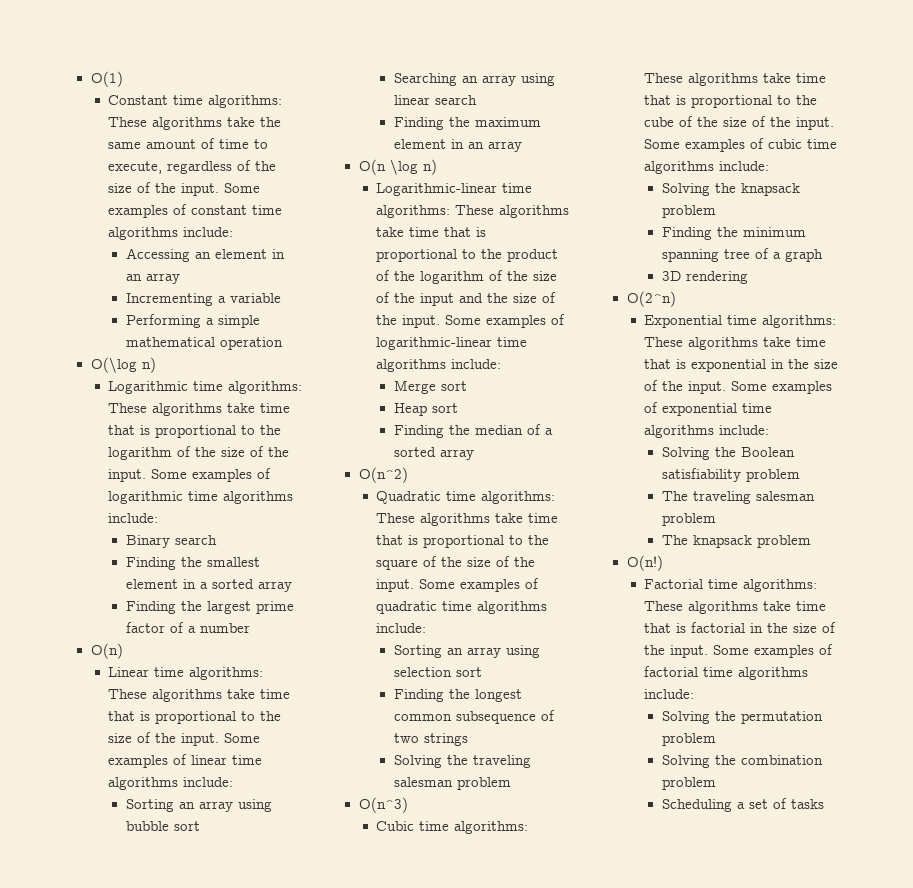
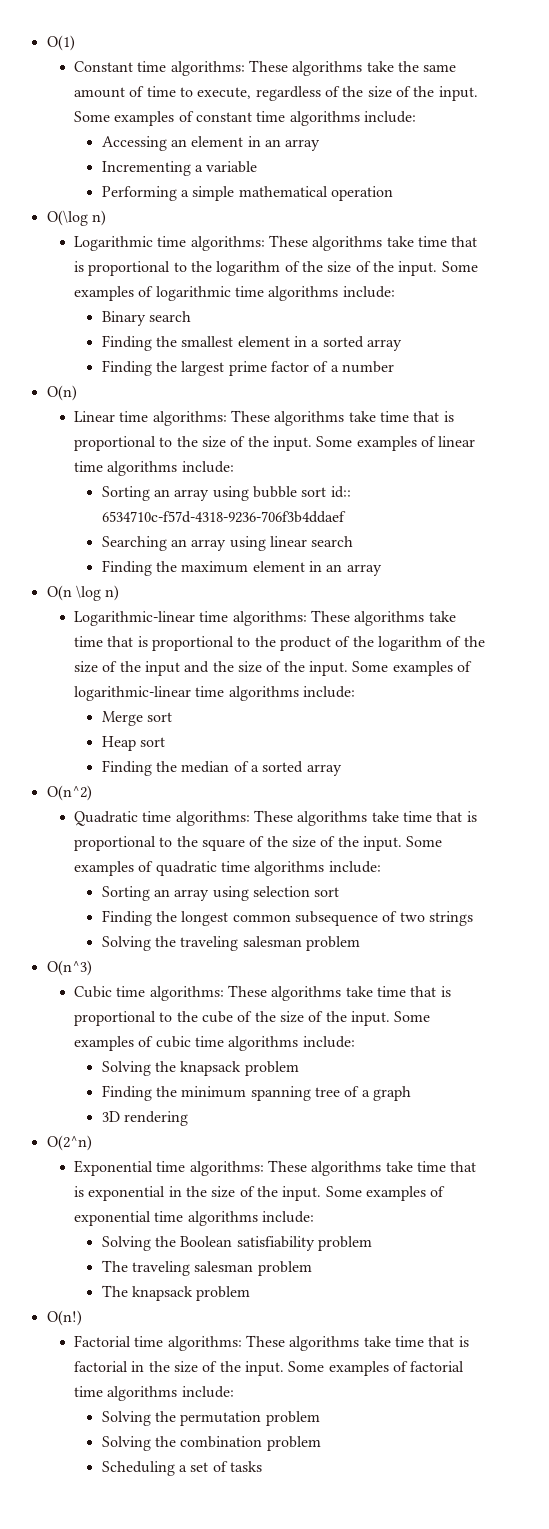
(200, 826) none -> [330,486,351,498] [101,511,346,523] id:: 6534710c-f57d-4318-9236-706f3b4ddaef

